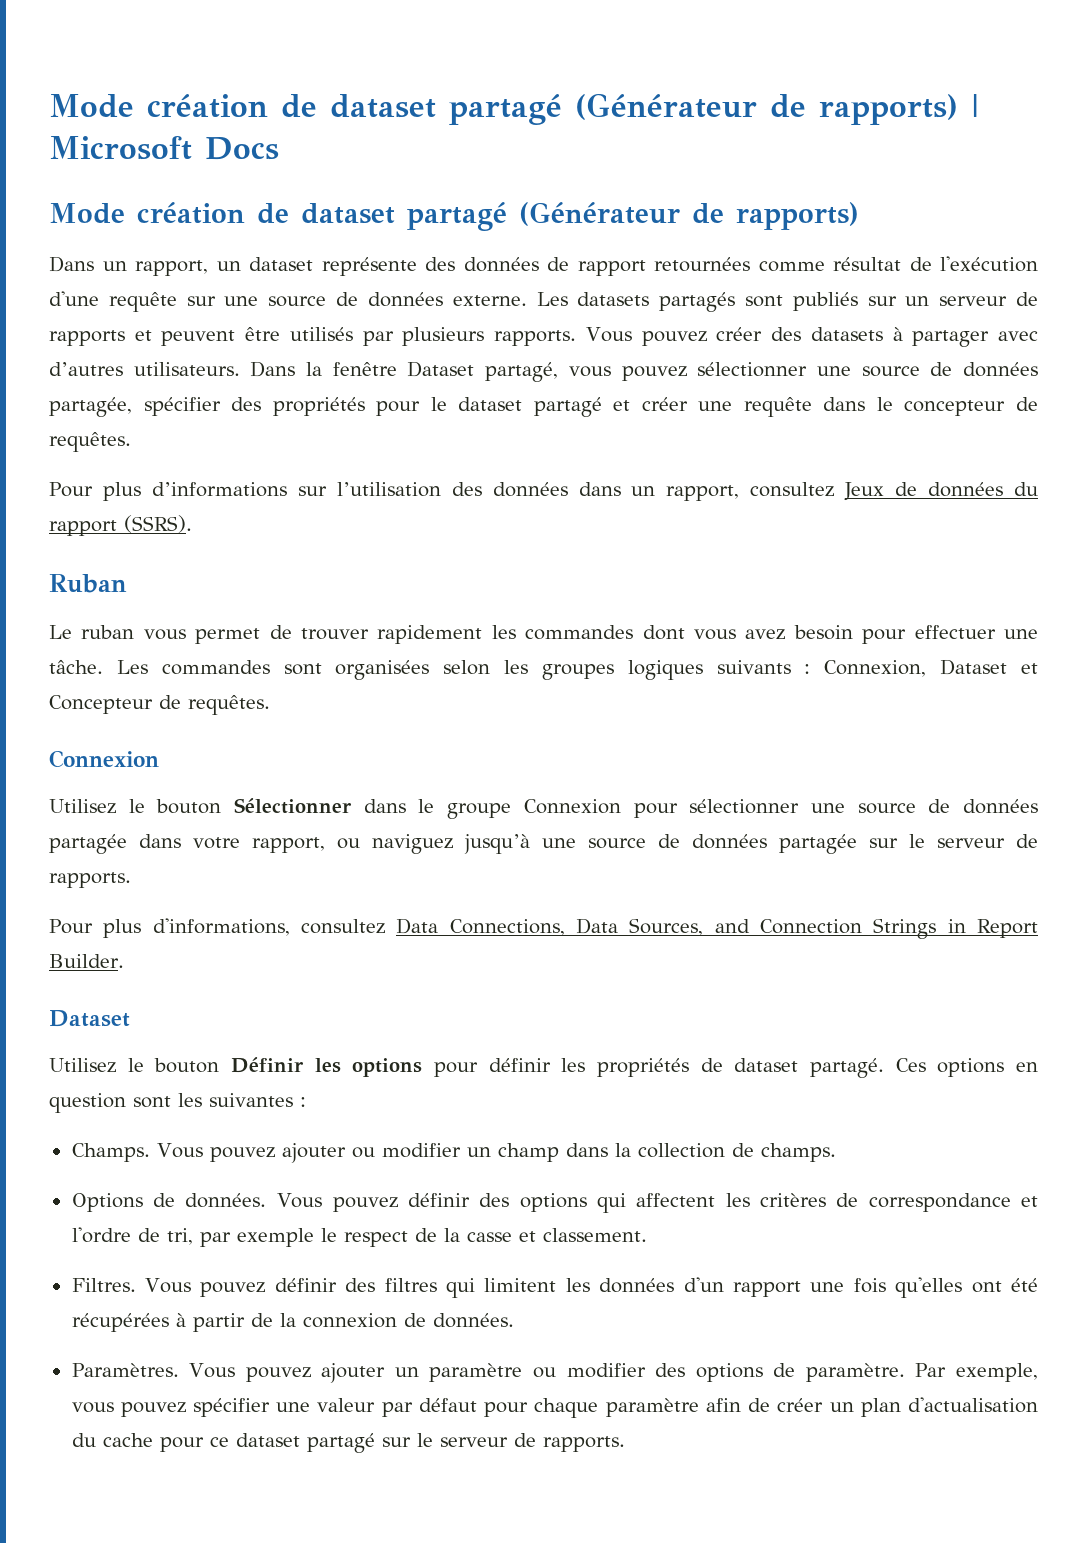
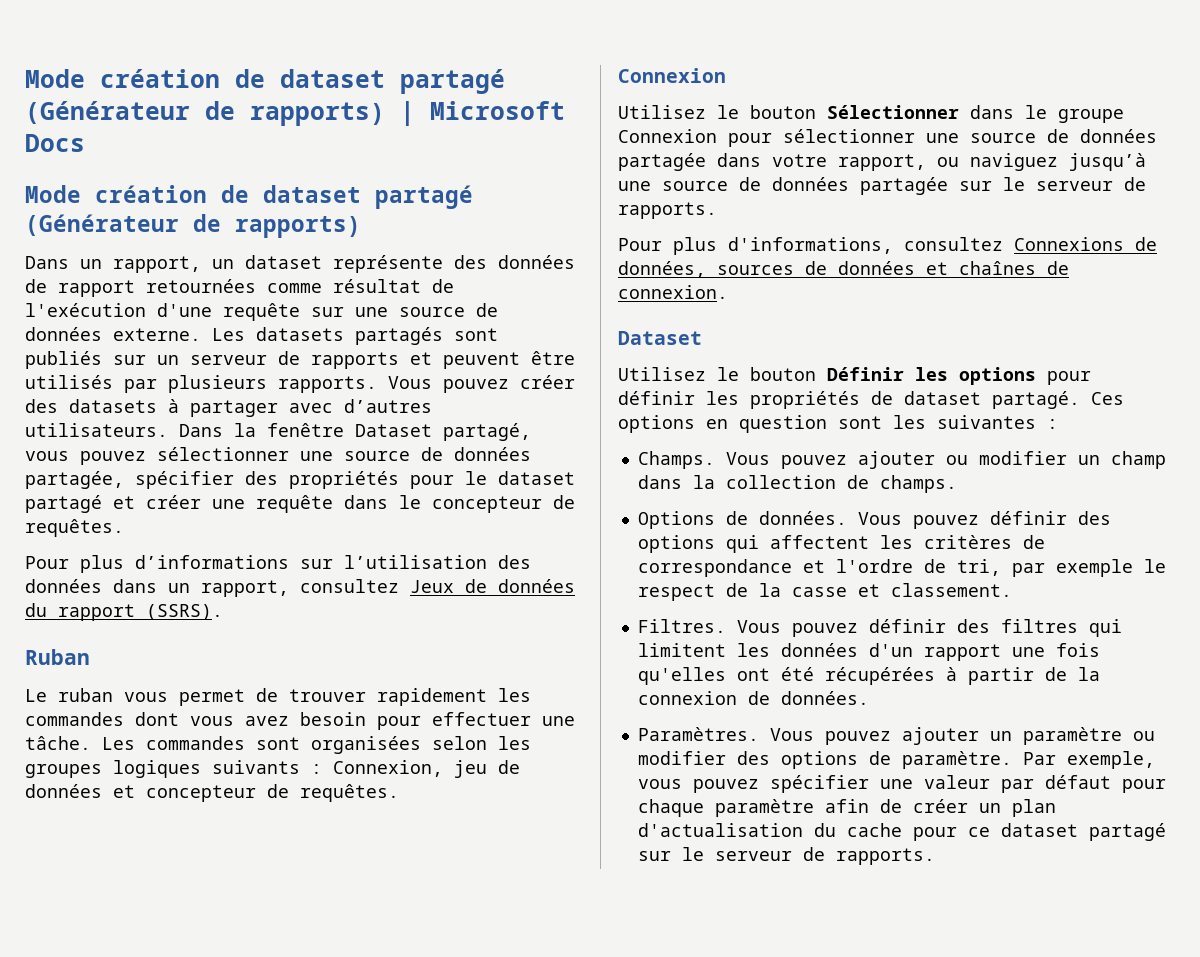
[940,659,1038,675] [49,695,153,714] Dataset et Concepteur -> [454,760,520,778] [25,784,256,802] jeu de données et concepteur
[396,918,1038,939] [49,954,124,968] Data Connections, Data Sources, and Connection Strings in Report Builder. -> [1014,237,1157,251] [618,261,1069,278] [618,285,728,299] Connexions de données, sources de données et chaînes de connexion.

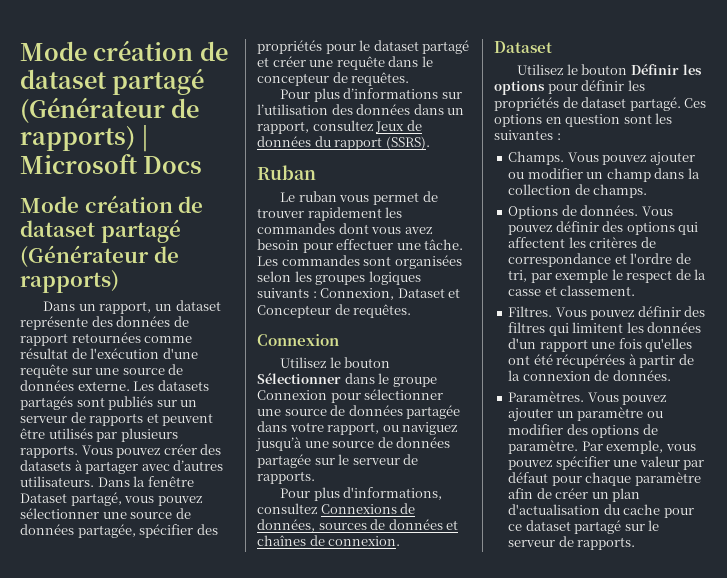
[454,760,520,778] [25,784,256,802] jeu de données et concepteur -> [397,288,461,298] [257,305,331,318] Dataset et Concepteur

